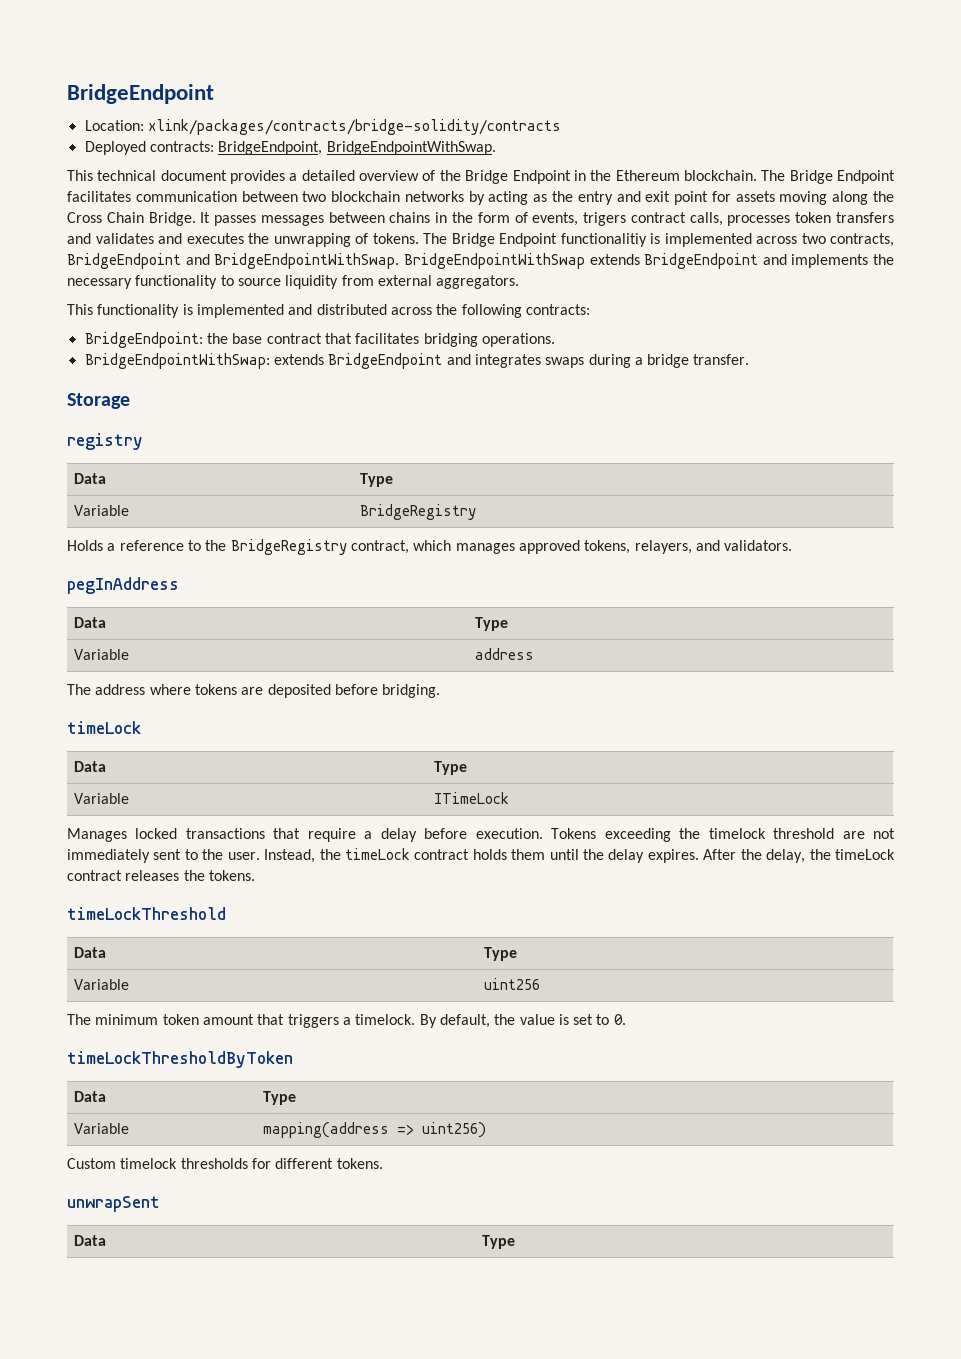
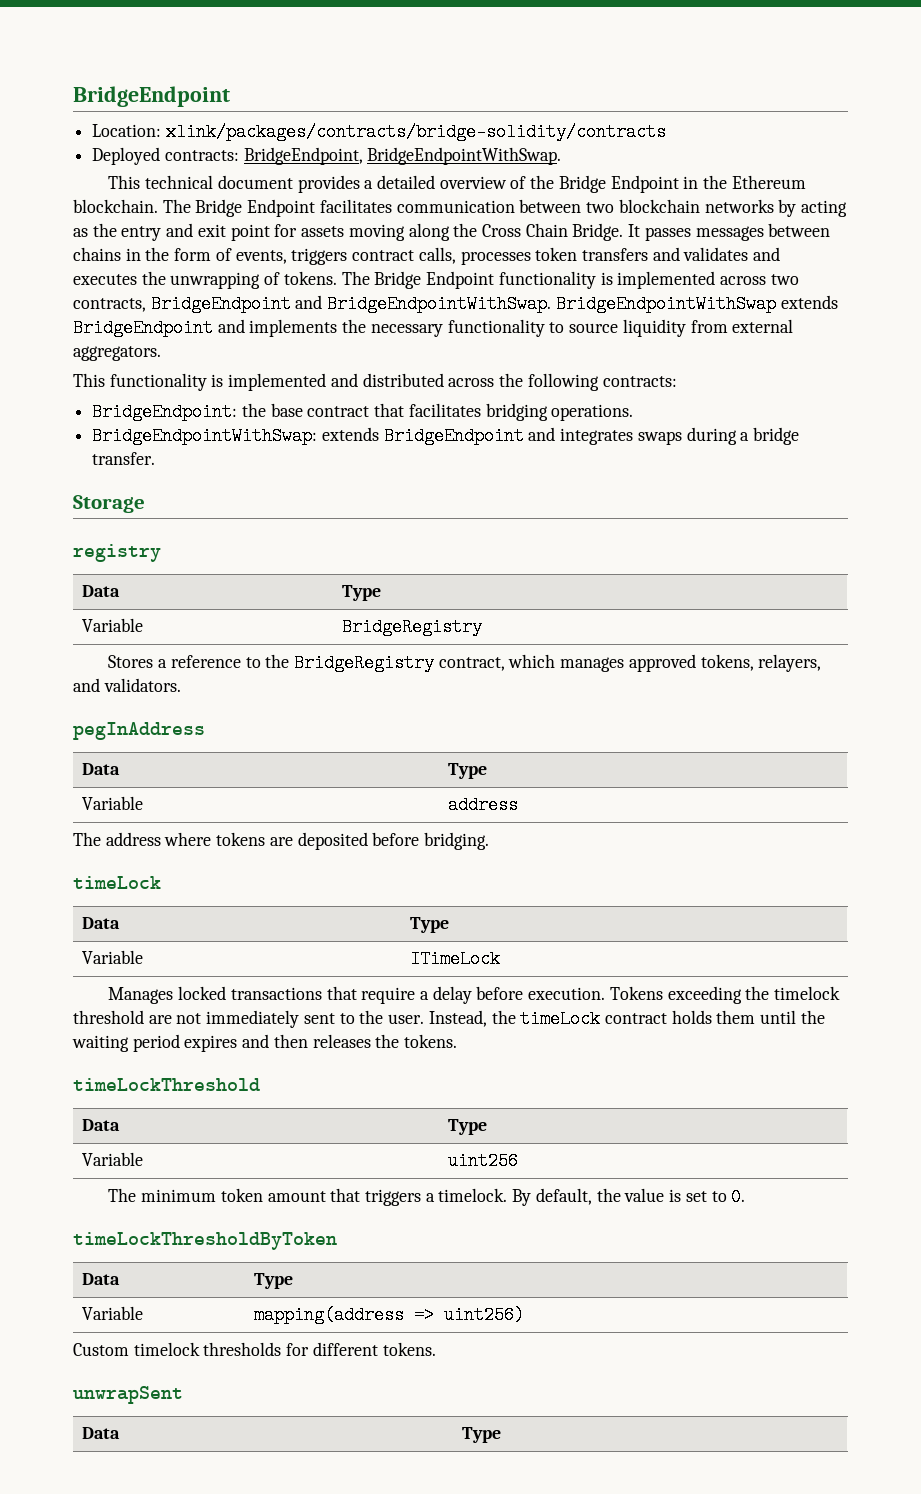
[583,212,627,226] trigers -> [291,248,348,265] triggers
[560,233,647,247] functionalitiy -> [498,271,596,289] functionality
[67,540,103,551] Holds -> [108,655,154,668] Stores
[608,849,896,863] [67,870,122,881] delay expires. After the delay, the timeLock contract -> [72,1034,308,1052] waiting period expires and then

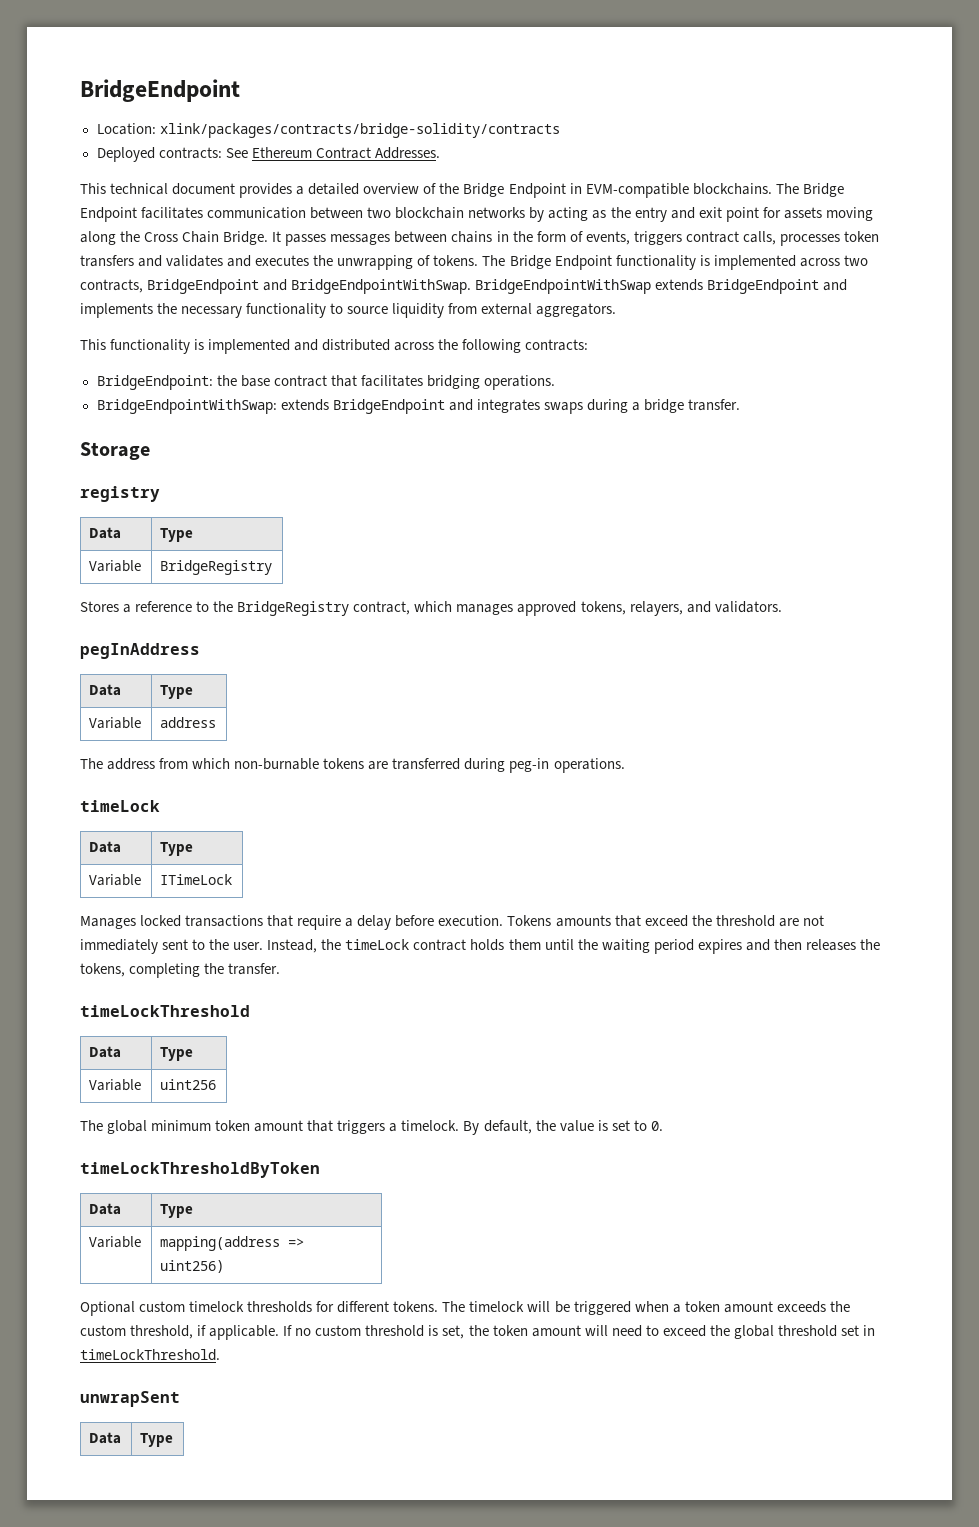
[243,147,562,165] BridgeEndpoint, BridgeEndpointWithSwap. -> [225,147,440,159] See Ethereum Contract Addresses.
[703,175,806,189] [73,199,158,213] the Ethereum blockchain. -> [585,183,772,198] EVM-compatible blockchains.
[164,832,490,850] where tokens are deposited before bridging. -> [159,758,625,773] from which non-burnable tokens are transferred during peg-in operations.
[667,986,841,1004] exceeding the timelock -> [555,915,712,927] amounts that exceed the
[404,1034,458,1048] tokens. -> [80,963,281,978] tokens, completing the transfer.
(137, 1195) none -> [107,1120,148,1134] global
[73,1343,129,1356] Custom -> [80,1301,186,1316] Optional custom
(436, 1349) none -> [442,1301,850,1315] [80,1325,876,1340] [80,1349,220,1360] The timelock will be triggered when a token amount exceeds the custom threshold, if applicable. If no custom threshold is set, the token amount will need to exceed the global threshold set in timeLockThreshold.

